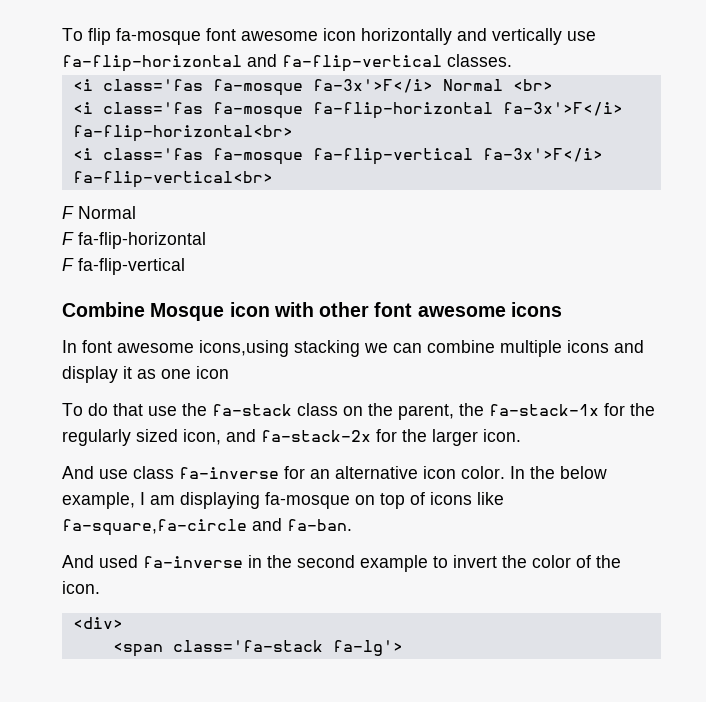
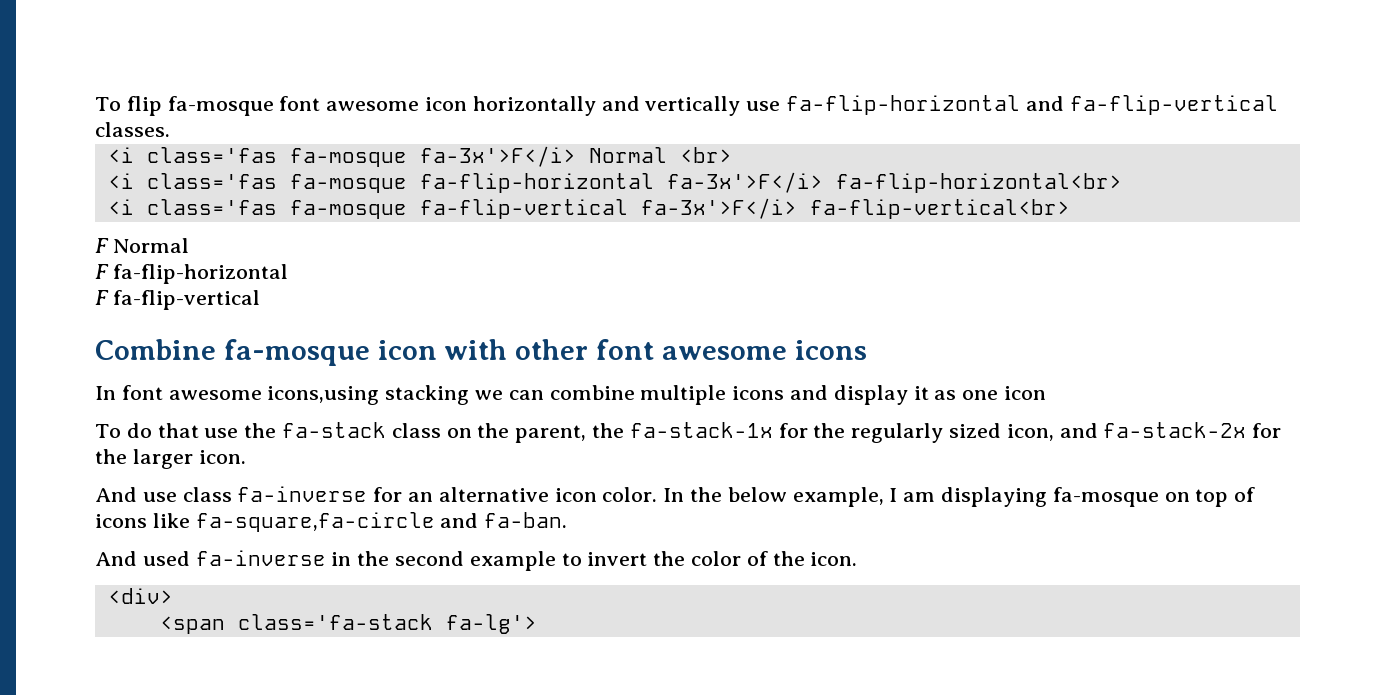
[150,303,225,321] Mosque -> [223,339,370,366] fa-mosque

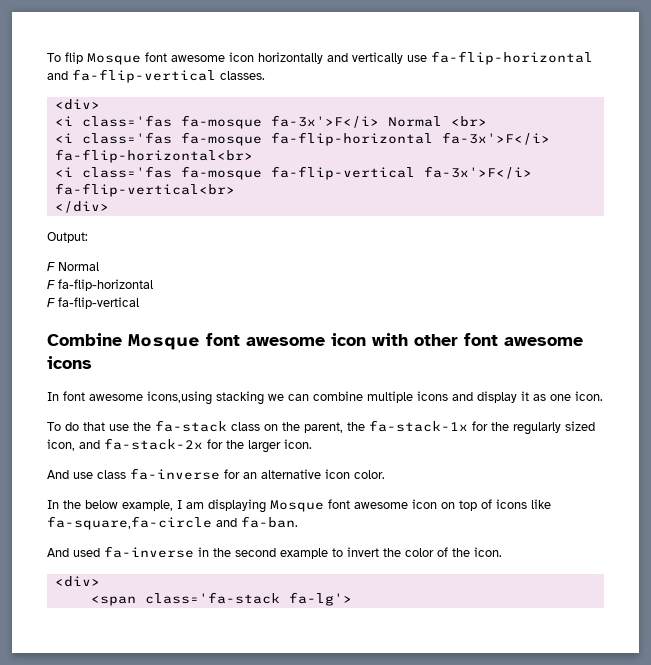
[167,96,274,116] fa-mosque -> [87,53,141,65] Mosque
(170, 129) none -> [54,99,100,110] // <div>
(1070, 209) none -> [54,201,109,213] [47,232,88,243] // </div> // Output:
[223,339,370,366] fa-mosque -> [128,333,325,350] Mosque font awesome
[1004,386,1047,400] icon -> [575,391,603,401] icon.
(658, 494) none -> (385, 474) //
[1052,487,1159,507] fa-mosque -> [270,499,437,512] Mosque font awesome icon

